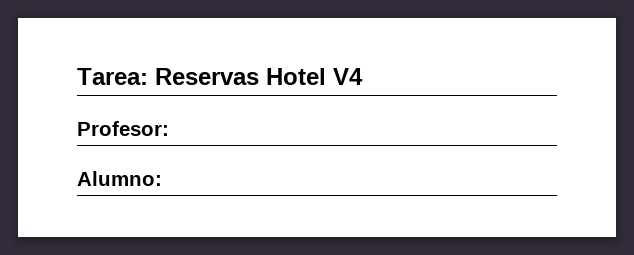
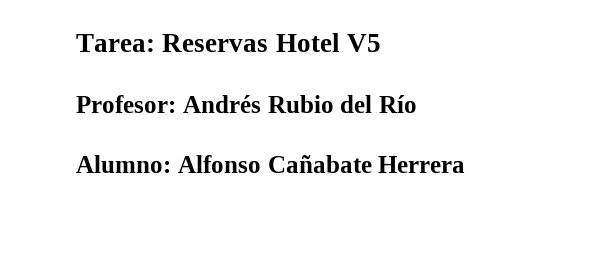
[333,68,363,85] V4 -> [346,34,381,52] V5
[77,171,162,186] // Alumno: -> [182,95,417,113] [76,155,466,173] Andrés Rubio del Río // Alumno: Alfonso Cañabate Herrera

